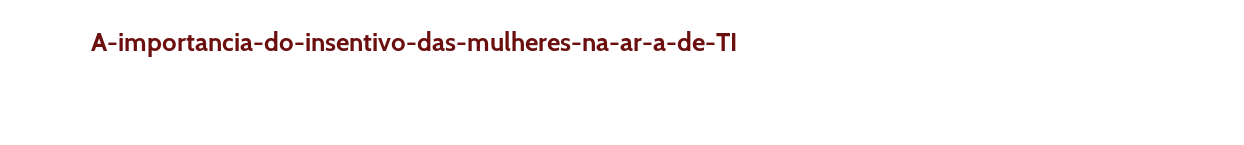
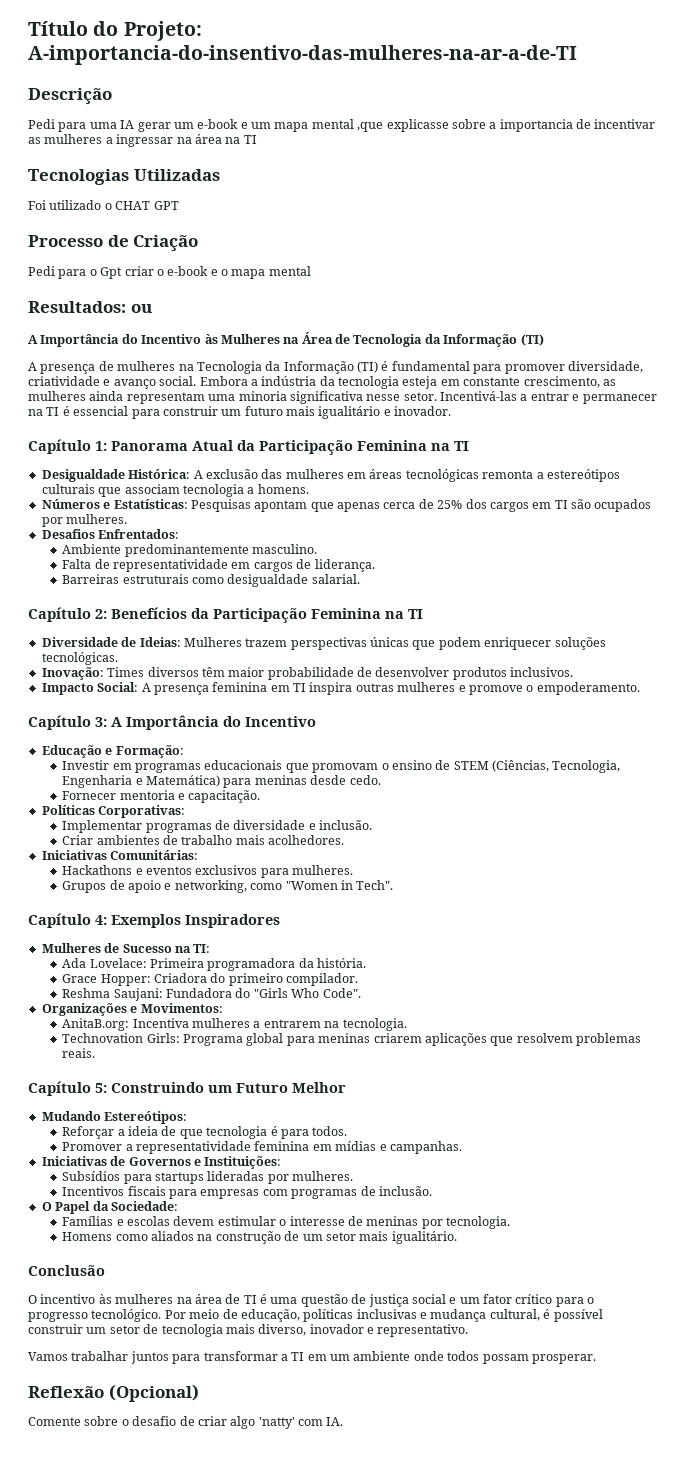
[91,31,737,57] A-importancia-do-insentivo-das-mulheres-na-ar-a-de-TI -> [28,21,202,41] [28,45,577,65] [28,88,112,105] [28,119,656,132] [28,134,257,147] [28,169,220,185] [28,200,179,210] [28,235,199,252] [28,266,311,279] [28,301,152,313] [28,332,544,347] [28,361,643,374] [28,376,616,389] [28,391,657,404] [28,406,452,419] [28,439,469,455] [41,469,620,482] [41,484,309,497] [41,499,652,512] [41,514,128,527] [41,529,180,539] [62,544,318,557] [62,559,375,572] [62,574,360,587] [28,607,423,623] [41,637,606,650] [41,652,118,665] [41,667,574,680] [41,682,640,695] [28,715,316,730] [41,745,184,758] [62,760,621,773] [62,775,381,788] [62,790,261,803] [41,805,186,818] [62,820,373,833] [62,835,345,845] [41,850,199,860] [62,865,354,878] [62,880,394,893] [28,913,280,928] [41,943,211,953] [62,958,367,971] [62,973,359,986] [62,988,361,1001] [41,1003,223,1016] [62,1018,407,1031] [62,1033,642,1046] [62,1048,96,1058] [28,1081,346,1096] [41,1111,188,1124] [62,1126,348,1139] [62,1141,462,1154] [41,1156,282,1169] [62,1171,354,1184] [62,1186,432,1199] [41,1201,178,1214] [62,1216,511,1229] [62,1231,457,1244] [28,1265,105,1276] [28,1294,595,1307] [28,1309,603,1322] [28,1324,469,1337] [28,1351,596,1364] [28,1384,199,1402] [28,1416,344,1429] Título do Projeto: A-importancia-do-insentivo-das-mulheres-na-ar-a-de-TI // Descrição // Pedi para uma IA gerar um e-book e um mapa mental ,que explicasse sobre a importancia de incentivar as mulheres a ingressar na área na TI // Tecnologias Utilizadas // Foi utilizado o CHAT GPT // Processo de Criação // Pedi para o Gpt criar o e-book e o mapa mental // Resultados: ou // A Importância do Incentivo às Mulheres na Área de Tecnologia da Informação (TI) // A presença de mulheres na Tecnologia da Informação (TI) é fundamental para promover diversidade, criatividade e avanço social. Embora a indústria da tecnologia esteja em constante crescimento, as mulheres ainda representam uma minoria significativa nesse setor. Incentivá-las a entrar e permanecer na TI é essencial para construir um futuro mais igualitário e inovador. // Capítulo 1: Panorama Atual da Participação Feminina na TI // Desigualdade Histórica: A exclusão das mulheres em áreas tecnológicas remonta a estereótipos culturais que associam tecnologia a homens. // Números e Estatísticas: Pesquisas apontam que apenas cerca de 25% dos cargos em TI são ocupados por mulheres. // Desafios Enfrentados: // Ambiente predominantemente masculino. // Falta de representatividade em cargos de liderança. // Barreiras estruturais como desigualdade salarial. // Capítulo 2: Benefícios da Participação Feminina na TI // Diversidade de Ideias: Mulheres trazem perspectivas únicas que podem enriquecer soluções tecnológicas. // Inovação: Times diversos têm maior probabilidade de desenvolver produtos inclusivos. // Impacto Social: A presença feminina em TI inspira outras mulheres e promove o empoderamento. // Capítulo 3: A Importância do Incentivo // Educação e Formação: // Investir em programas educacionais que promovam o ensino de STEM (Ciências, Tecnologia, Engenharia e Matemática) para meninas desde cedo. // Fornecer mentoria e capacitação. // Políticas Corporativas: // Implementar programas de diversidade e inclusão. // Criar ambientes de trabalho mais acolhedores. // Iniciativas Comunitárias: // Hackathons e eventos exclusivos para mulheres. // Grupos de apoio e networking, como "Women in Tech". // Capítulo 4: Exemplos Inspiradores // Mulheres de Sucesso na TI: // Ada Lovelace: Primeira programadora da história. // Grace Hopper: Criadora do primeiro compilador. // Reshma Saujani: Fundadora do "Girls Who Code". // Organizações e Movimentos: // AnitaB.org: Incentiva mulheres a entrarem na tecnologia. // Technovation Girls: Programa global para meninas criarem aplicações que resolvem problemas reais. // Capítulo 5: Construindo um Futuro Melhor // Mudando Estereótipos: // Reforçar a ideia de que tecnologia é para todos. // Promover a representatividade feminina em mídias e campanhas. // Iniciativas de Governos e Instituições: // Subsídios para startups lideradas por mulheres. // Incentivos fiscais para empresas com programas de inclusão. // O Papel da Sociedade: // Famílias e escolas devem estimular o interesse de meninas por tecnologia. // Homens como aliados na construção de um setor mais igualitário. // Conclusão // O incentivo às mulheres na área de TI é uma questão de justiça social e um fator crítico para o progresso tecnológico. Por meio de educação, políticas inclusivas e mudança cultural, é possível construir um setor de tecnologia mais diverso, inovador e representativo. // Vamos trabalhar juntos para transformar a TI em um ambiente onde todos possam prosperar. // Reflexão (Opcional) // Comente sobre o desafio de criar algo 'natty' com IA.

